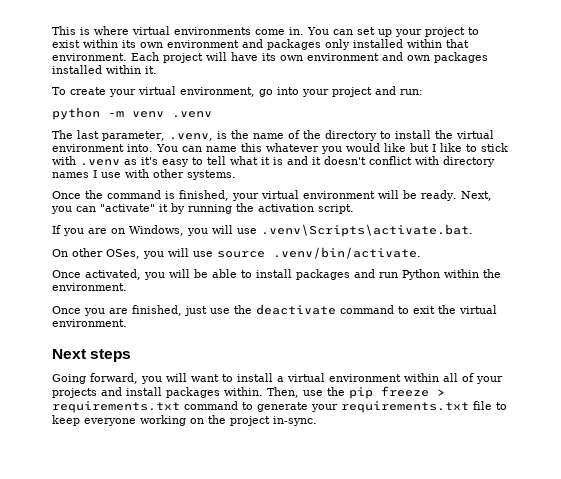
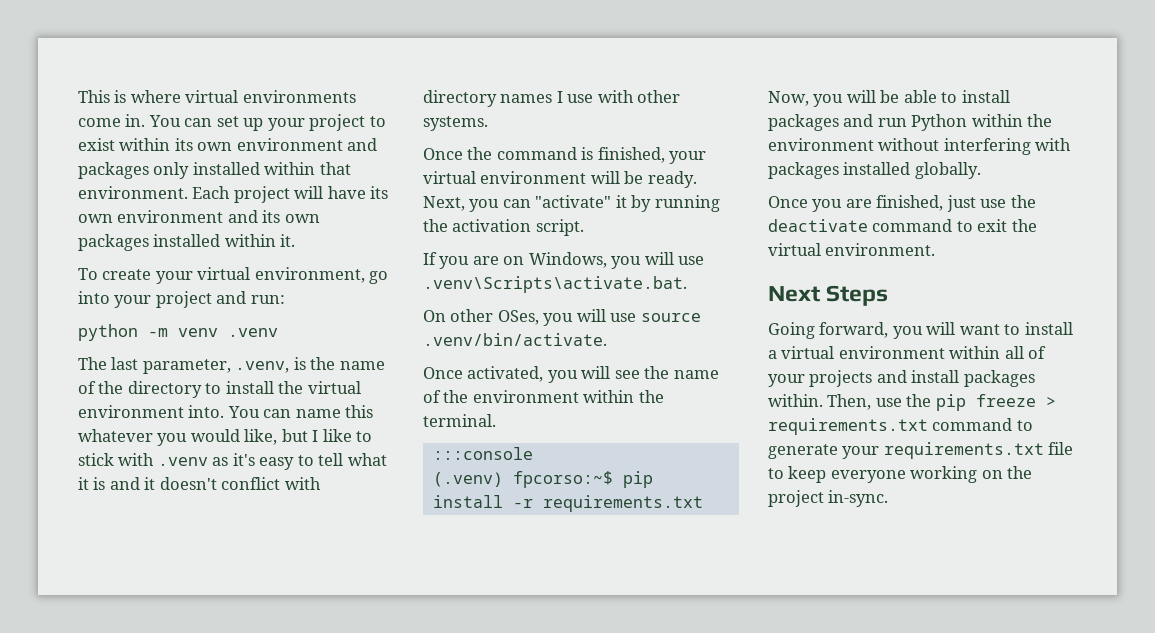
(403, 56) none -> [262,210,281,223] its
[384,143,406,152] like -> [244,429,278,445] like,
(190, 273) none -> [614,366,719,379] [423,390,664,403] [423,414,496,427] [432,447,533,460] [432,471,653,488] [432,495,703,512] [768,90,876,107] see the name of the environment within the terminal. // :::console // (.venv) fpcorso:~$ pip install -r requirements.txt // Now, you will
[52,283,127,291] environment. -> [768,138,1072,155] [768,162,981,179] environment without interfering with packages installed globally.
[90,349,132,362] steps -> [826,285,889,306] Steps

